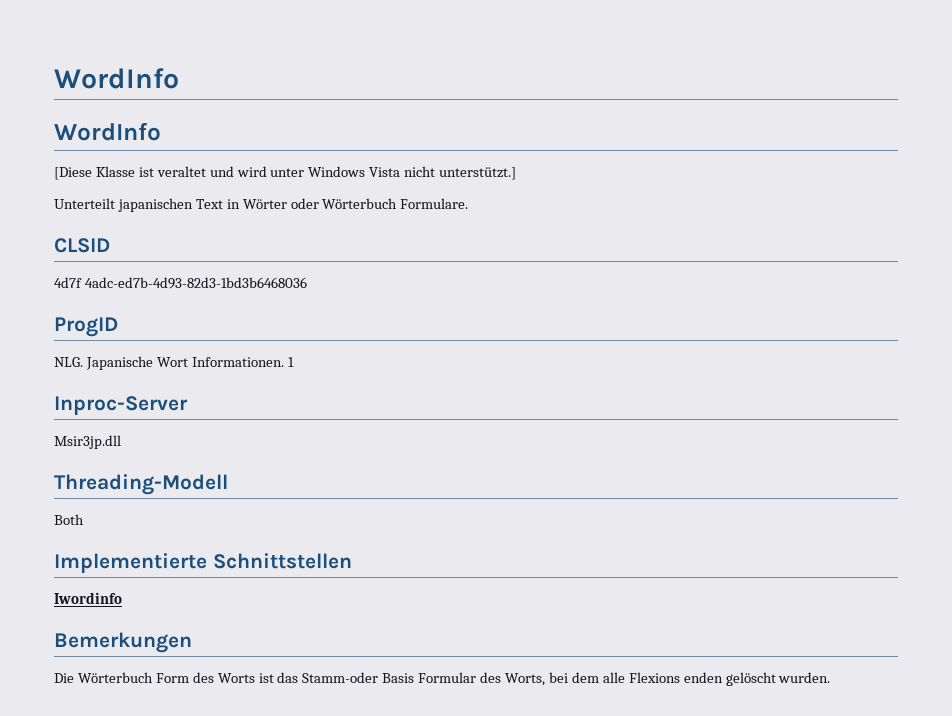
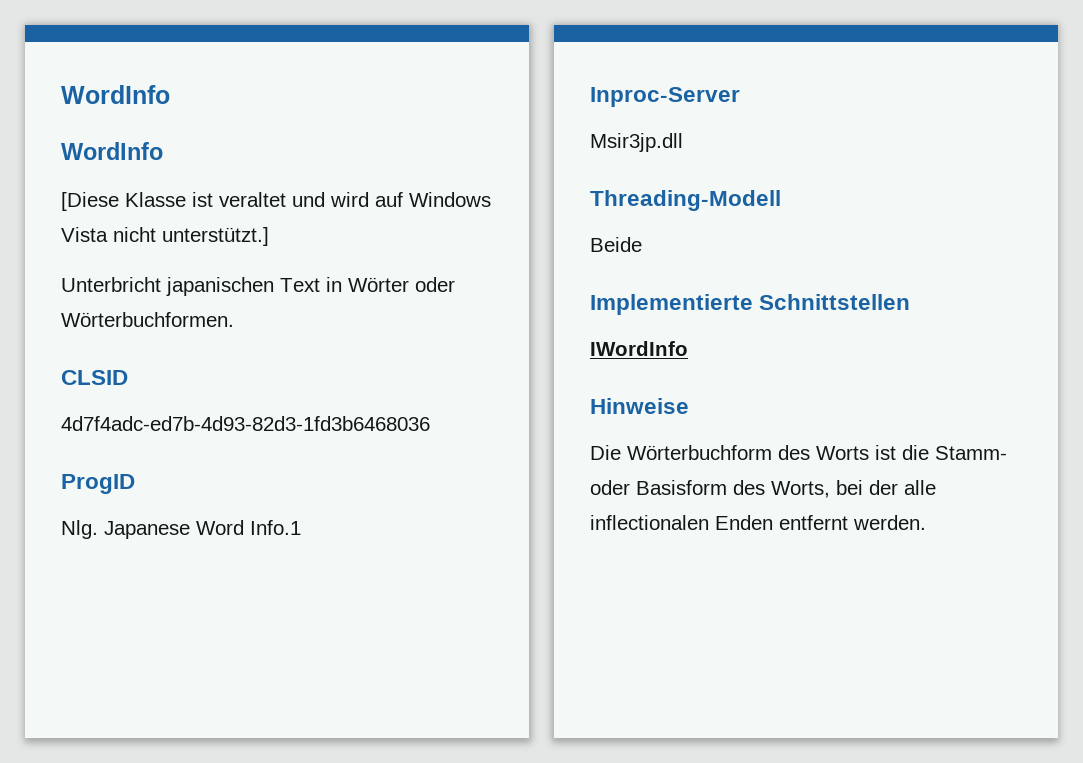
[270,168,305,177] unter -> [375,192,403,207] auf
[54,198,115,209] Unterteilt -> [61,277,161,292] Unterbricht
[322,198,469,209] Wörterbuch Formulare. -> [61,312,234,327] Wörterbuchformen.
[54,277,307,289] 4d7f 4adc-ed7b-4d93-82d3-1bd3b6468036 -> [61,416,430,431] 4d7f4adc-ed7b-4d93-82d3-1fd3b6468036
[54,356,294,370] NLG. Japanische Wort Informationen. 1 -> [61,520,301,539] Nlg. Japanese Word Info.1
[54,514,84,525] Both -> [590,237,642,252] Beide
[54,592,122,604] [54,632,192,653] Iwordinfo // Bemerkungen -> [590,341,688,356] [590,398,689,414] IWordInfo // Hinweise
[77,672,189,683] Wörterbuch Form -> [627,445,772,460] Wörterbuchform
[277,672,831,686] das Stamm-oder Basis Formular des Worts, bei dem alle Flexions enden gelöscht wurden. -> [902,445,1007,460] [590,480,936,498] [590,515,926,530] die Stamm- oder Basisform des Worts, bei der alle inflectionalen Enden entfernt werden.

